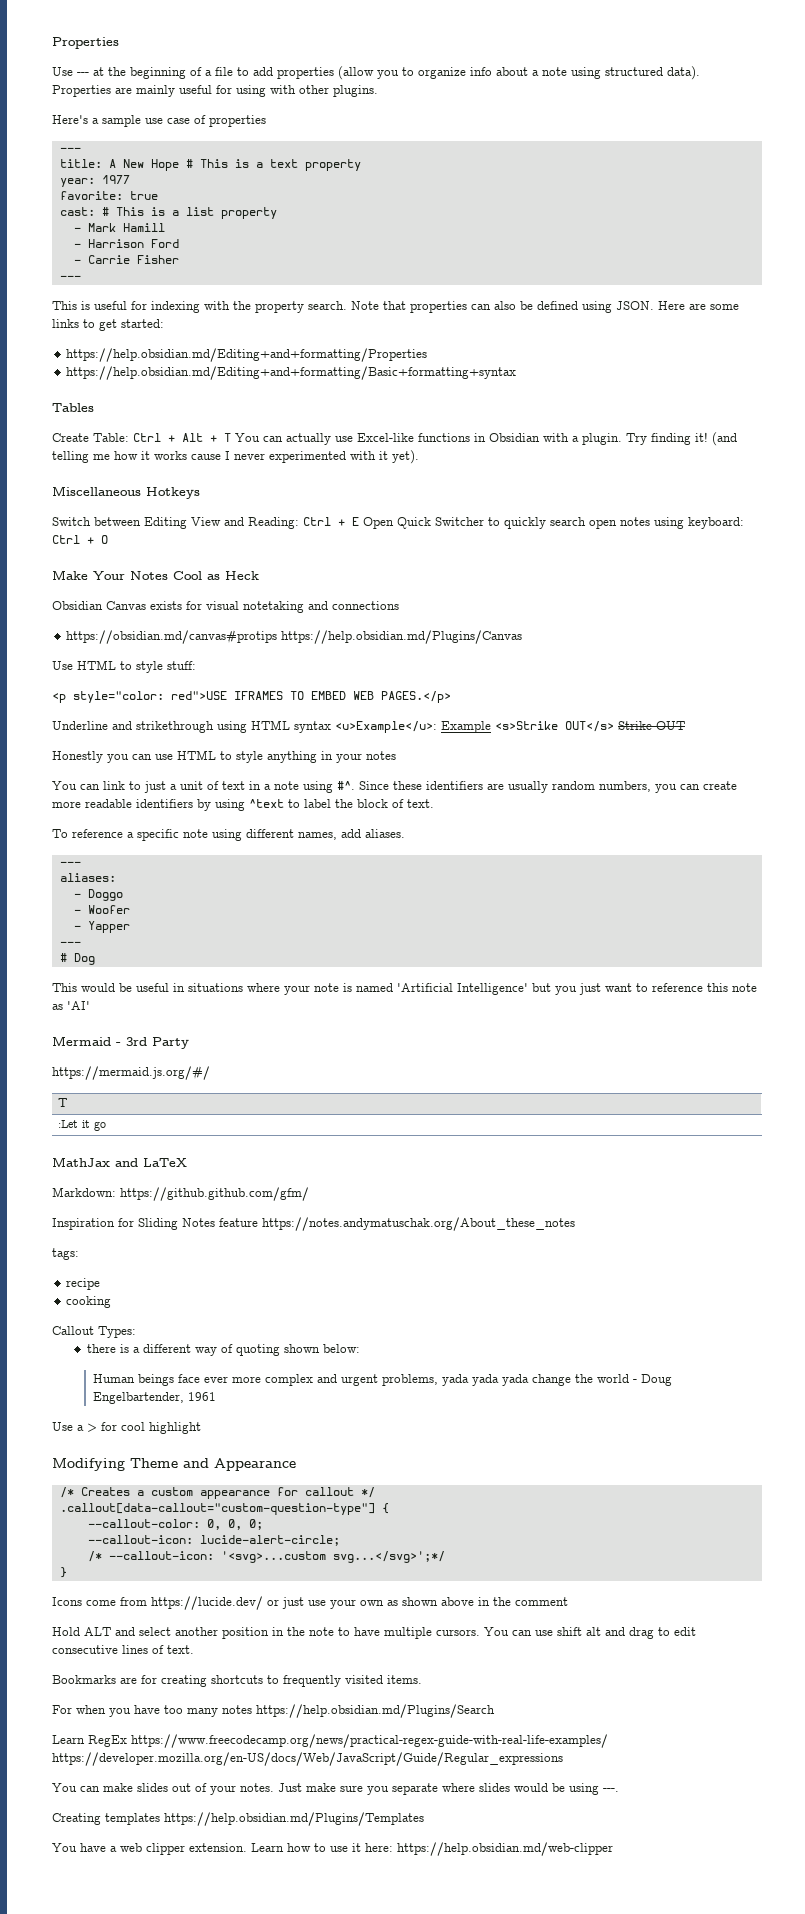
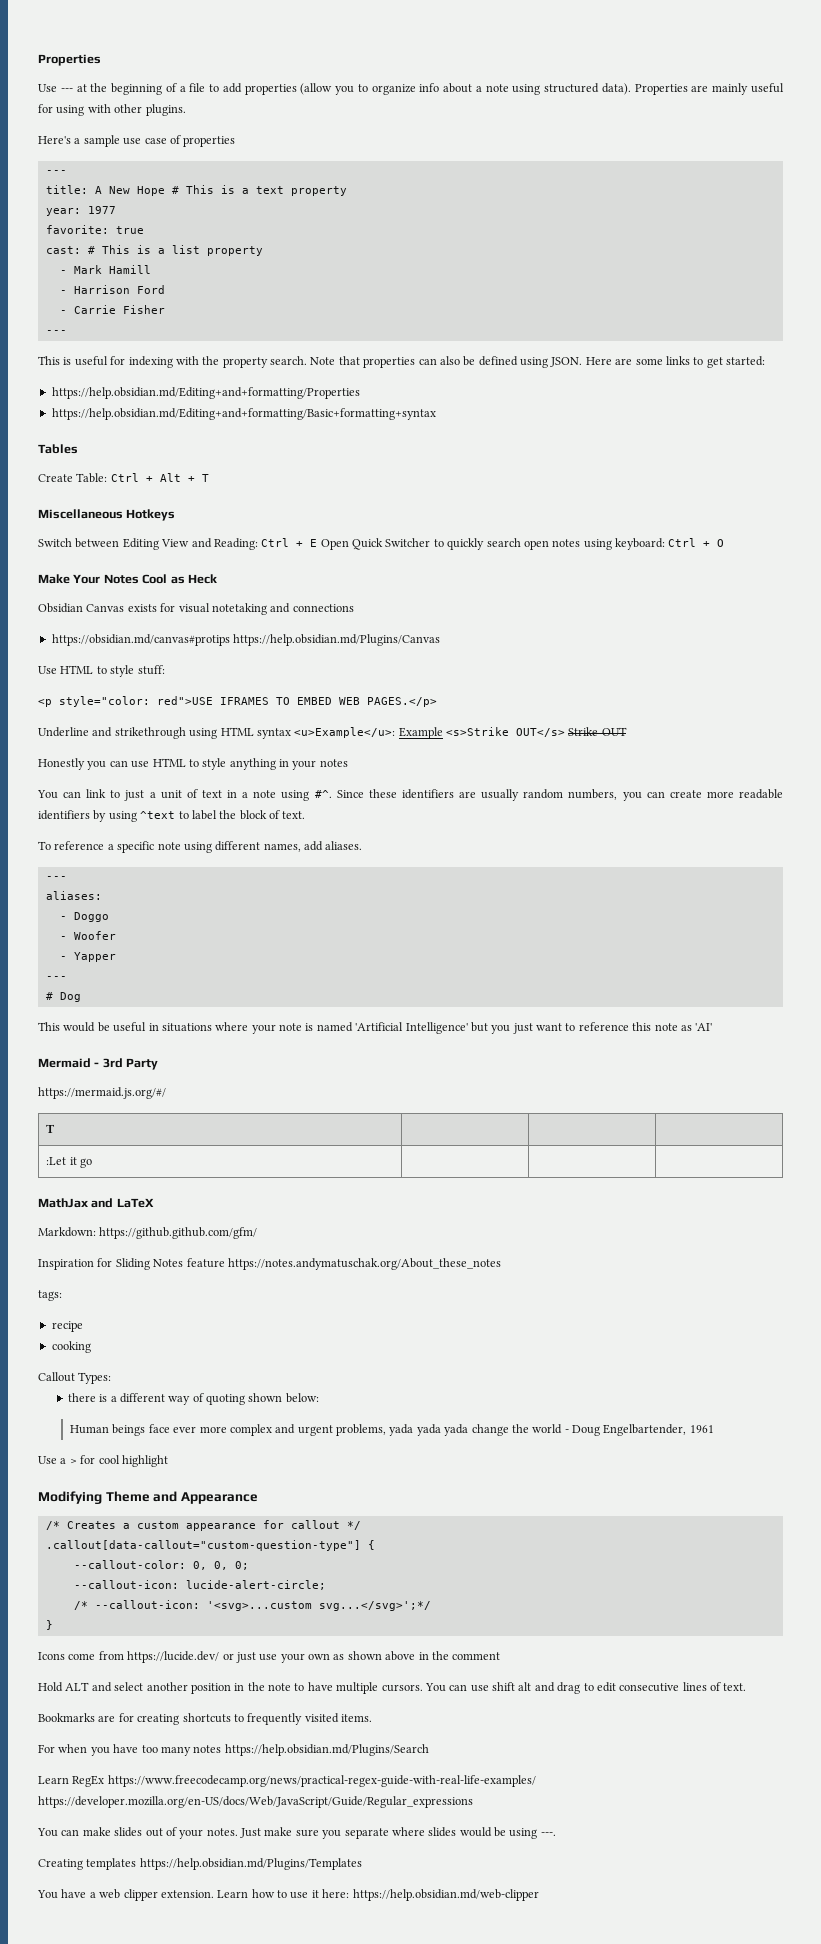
[235,432,737,446] [52,450,419,464] You can actually use Excel-like functions in Obsidian with a plugin. Try finding it! (and telling me how it works cause I never experimented with it yet). -> (209, 478) none

